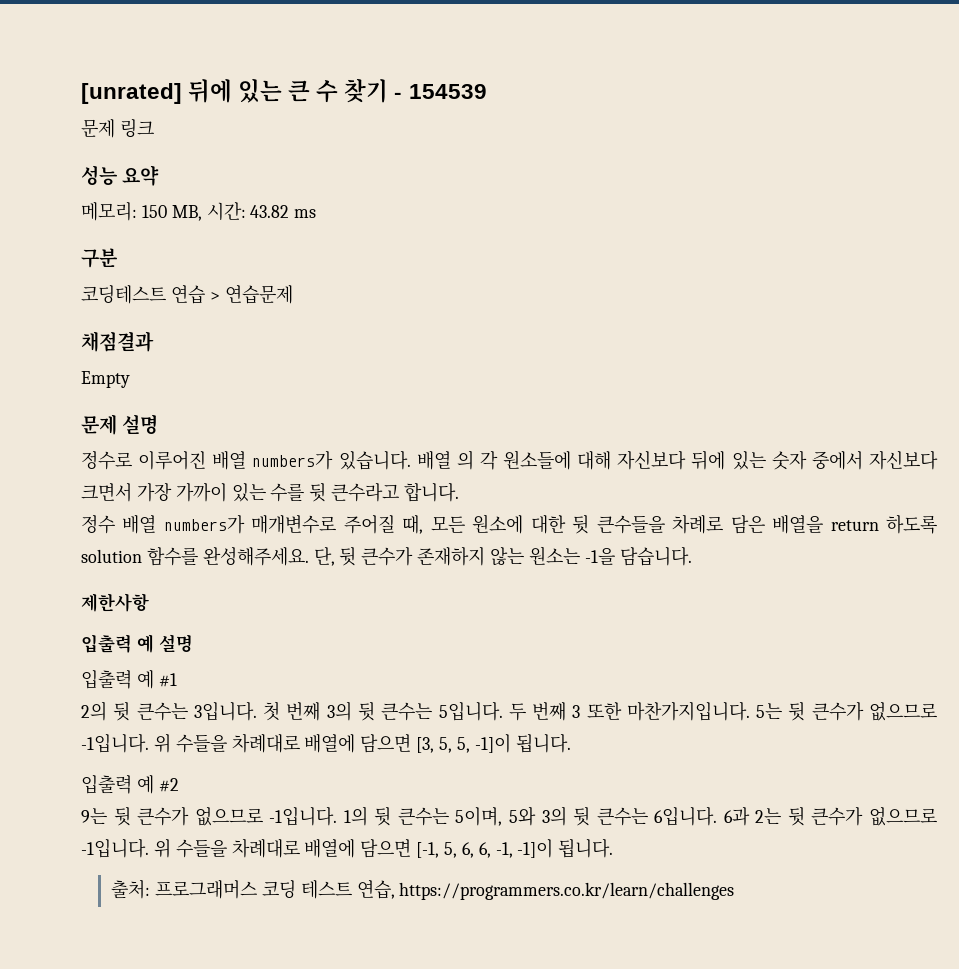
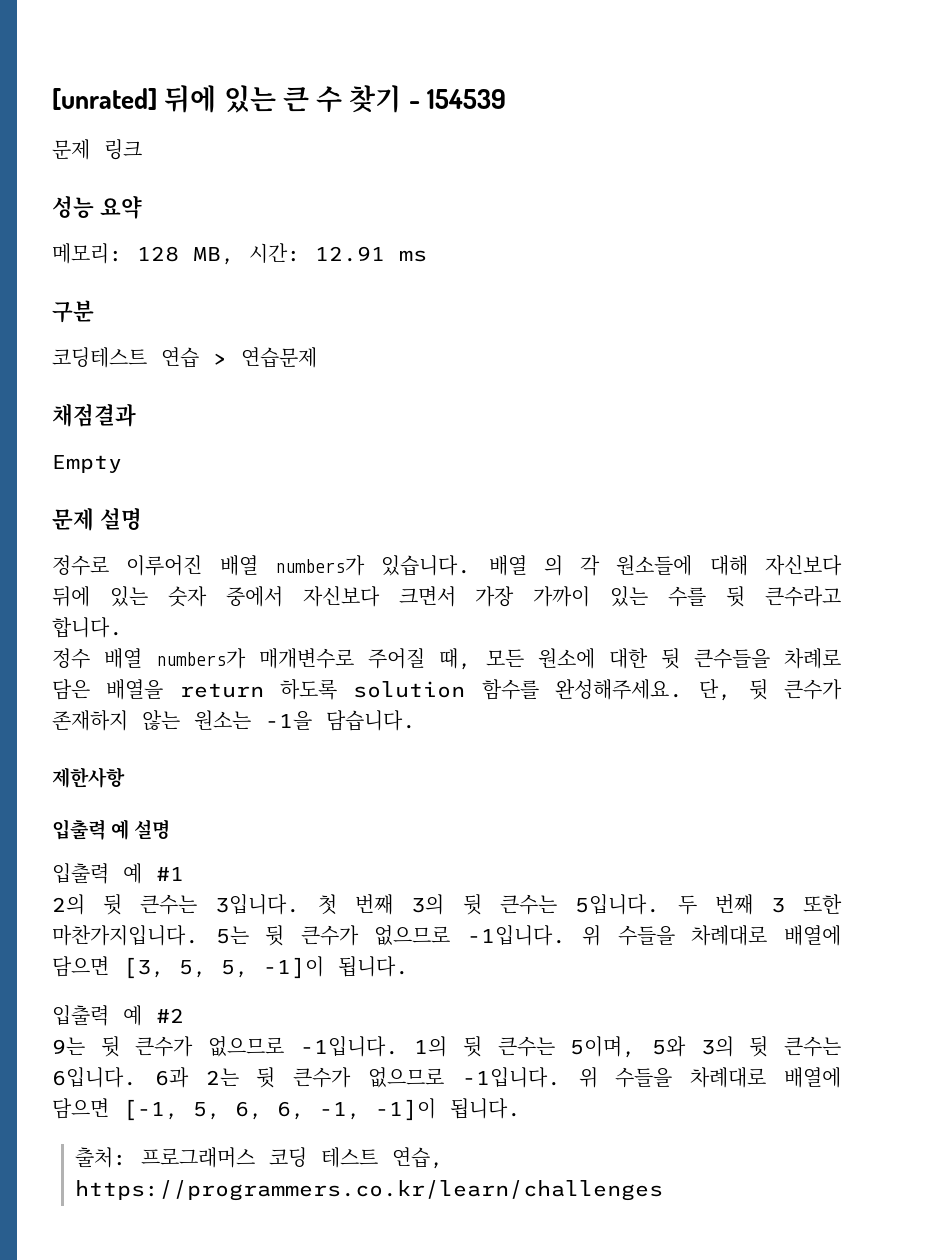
[141,205,167,218] 150 -> [137,246,179,262] 128
[250,205,290,218] 43.82 -> [315,246,385,262] 12.91

